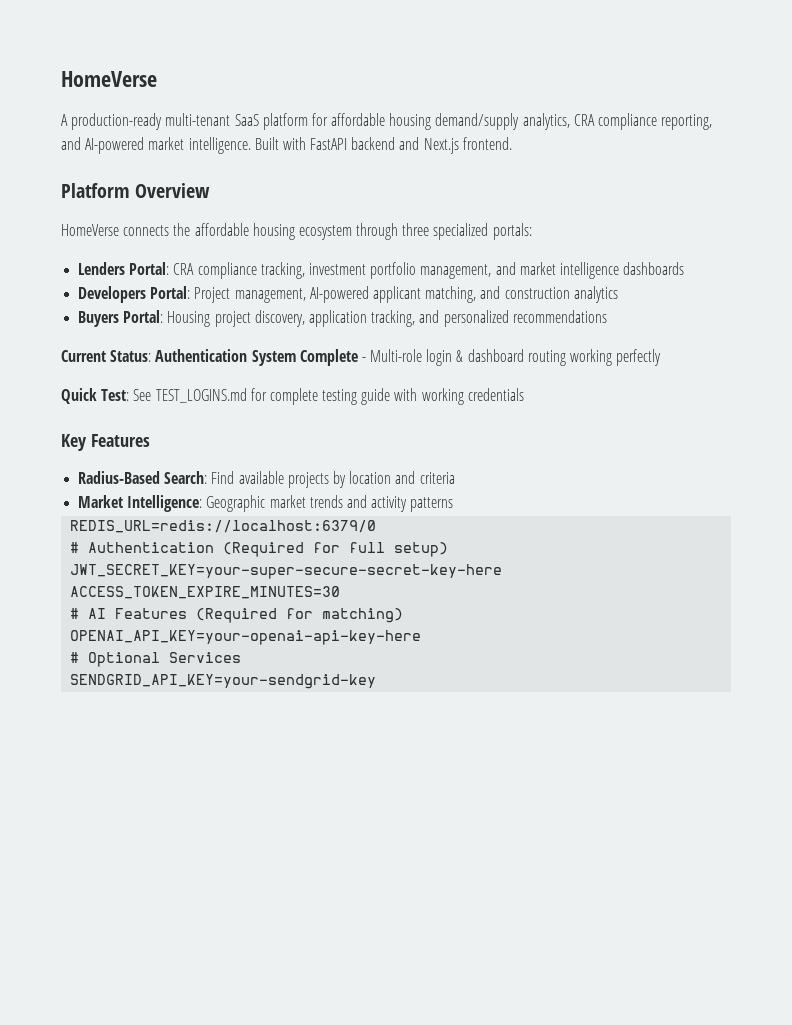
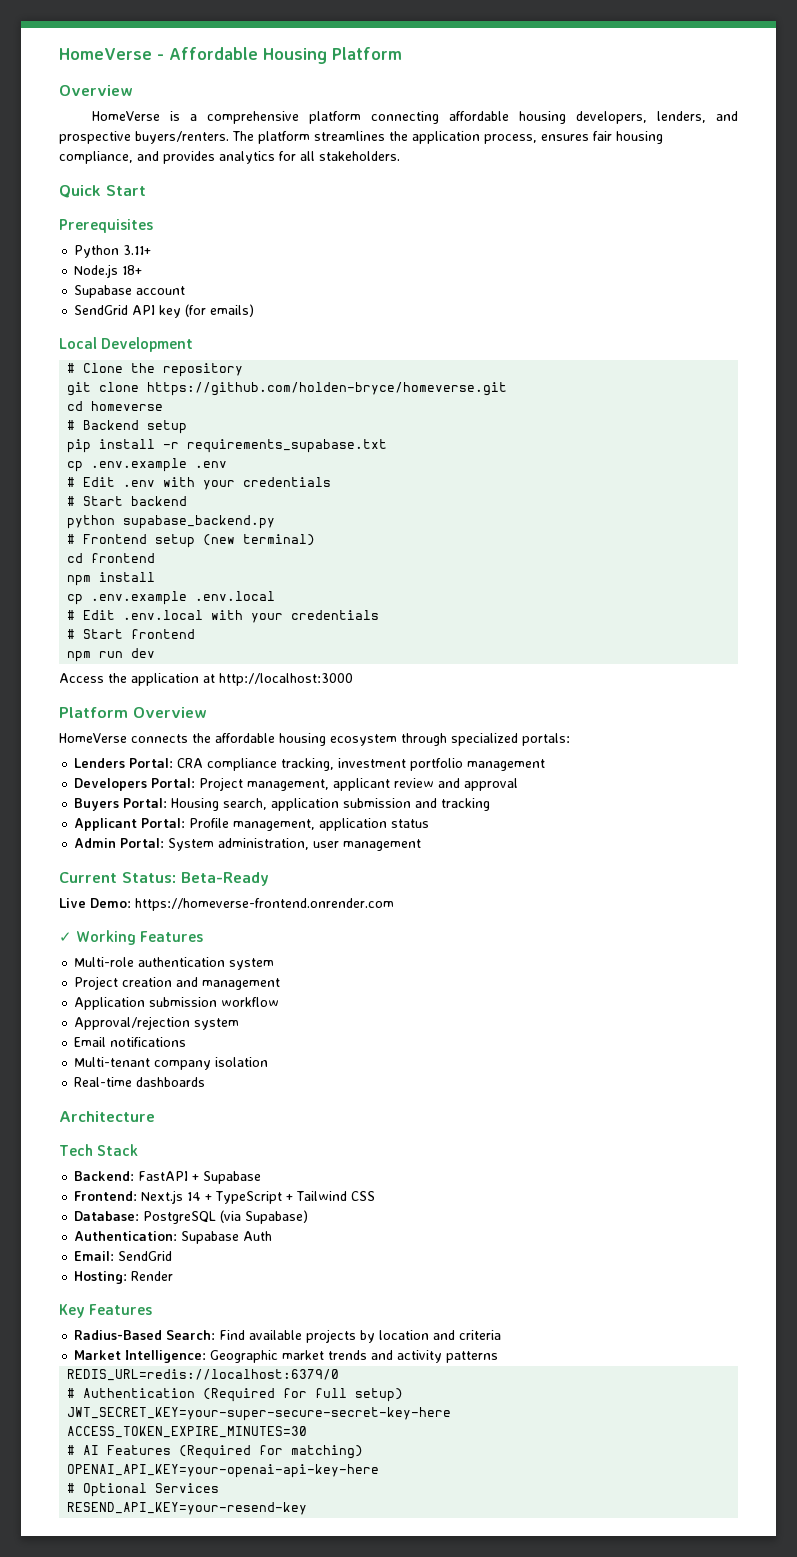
[61,71,157,87] [61,113,713,130] [61,137,512,154] HomeVerse // A production-ready multi-tenant SaaS platform for affordable housing demand/supply analytics, CRA compliance reporting, and AI-powered market intelligence. Built with FastAPI backend and Next.js frontend. -> [59,47,402,64] [59,85,132,96] [92,111,739,124] [59,131,663,144] [59,151,400,164] [59,185,146,198] [59,219,153,233] [74,245,152,258] [74,264,143,278] [74,285,186,298] [74,304,255,318] [59,337,194,352] [67,363,244,377] [67,382,508,396] [67,401,164,411] [67,420,188,434] [67,439,388,453] [67,458,228,472] [67,477,332,490] [67,496,188,506] [67,515,276,529] [67,534,316,548] [67,553,156,563] [67,572,156,586] [67,591,276,605] [67,610,380,623] [67,629,196,639] [67,648,156,662] [59,673,353,686] HomeVerse - Affordable Housing Platform // Overview // HomeVerse is a comprehensive platform connecting affordable housing developers, lenders, and prospective buyers/renters. The platform streamlines the application process, ensures fair housing compliance, and provides analytics for all stakeholders. // Quick Start // Prerequisites // Python 3.11+ // Node.js 18+ // Supabase account // SendGrid API key (for emails) // Local Development // # Clone the repository // git clone https://github.com/holden-bryce/homeverse.git // cd homeverse // # Backend setup // pip install -r requirements_supabase.txt // cp .env.example .env // # Edit .env with your credentials // # Start backend // python supabase_backend.py // # Frontend setup (new terminal) // cd frontend // npm install // cp .env.example .env.local // # Edit .env.local with your credentials // # Start frontend // npm run dev // Access the application at http://localhost:3000
[402,223,430,236] three -> (447, 739) none
[420,262,685,279] management, and market intelligence dashboards -> [467,759,546,771] management
[309,286,618,303] [78,310,607,327] [61,349,662,366] [61,388,524,405] AI-powered applicant matching, and construction analytics // Buyers Portal: Housing project discovery, application tracking, and personalized recommendations // Current Status: Authentication System Complete - Multi-role login & dashboard routing working perfectly // Quick Test: See TEST_LOGINS.md for complete testing guide with working credentials -> [333,778,519,791] [74,798,491,811] [74,818,430,831] [74,838,422,851] [59,872,269,886] [59,898,394,911] [59,930,204,945] [74,957,275,970] [74,976,281,990] [74,997,280,1010] [74,1016,240,1030] [74,1037,187,1047] [74,1057,269,1070] [74,1077,206,1087] [59,1111,155,1122] [59,1144,139,1156] [74,1171,262,1184] [74,1190,376,1204] [74,1210,309,1224] [74,1231,273,1244] [74,1251,173,1261] [74,1271,174,1284] applicant review and approval // Buyers Portal: Housing search, application submission and tracking // Applicant Portal: Profile management, application status // Admin Portal: System administration, user management // Current Status: Beta-Ready // Live Demo: https://homeverse-frontend.onrender.com // ✓ Working Features // Multi-role authentication system // Project creation and management // Application submission workflow // Approval/rejection system // Email notifications // Multi-tenant company isolation // Real-time dashboards // Architecture // Tech Stack // Backend: FastAPI + Supabase // Frontend: Next.js 14 + TypeScript + Tailwind CSS // Database: PostgreSQL (via Supabase) // Authentication: Supabase Auth // Email: SendGrid // Hosting: Render
[70,674,377,689] SENDGRID_API_KEY=your-sendgrid-key -> [67,1502,308,1515] RESEND_API_KEY=your-resend-key

